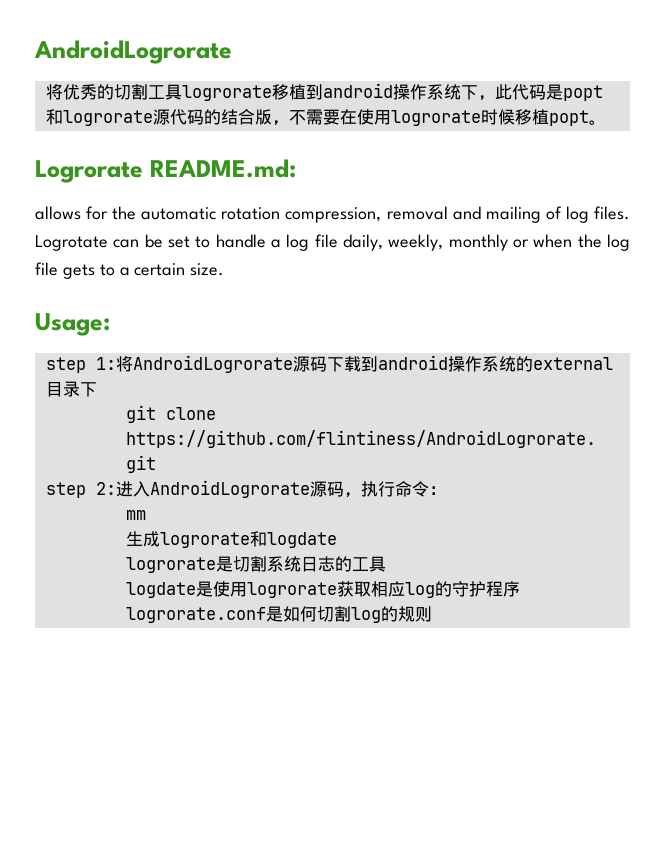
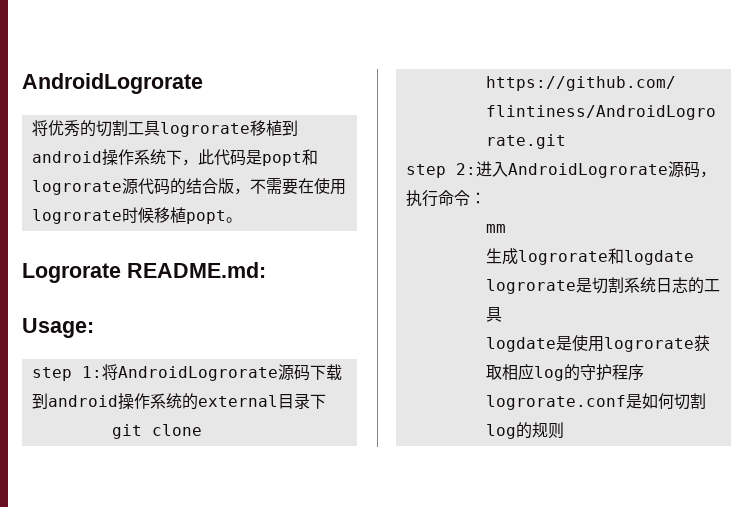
[35,206,630,223] [35,234,630,251] [35,262,225,279] // allows for the automatic rotation compression, removal and mailing of log files. Logrotate can be set to handle a log file daily, weekly, monthly or when the log file gets to a certain size. -> (266, 270) none

